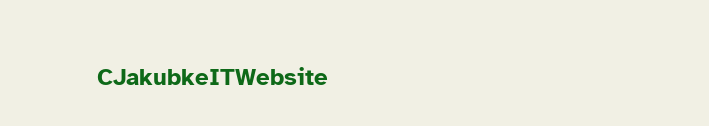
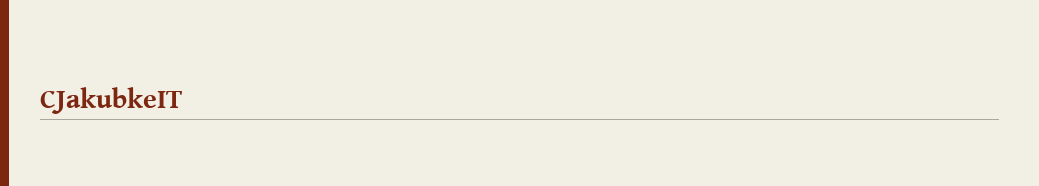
[97,67,328,85] CJakubkeITWebsite -> [40,87,183,114] CJakubkeIT

